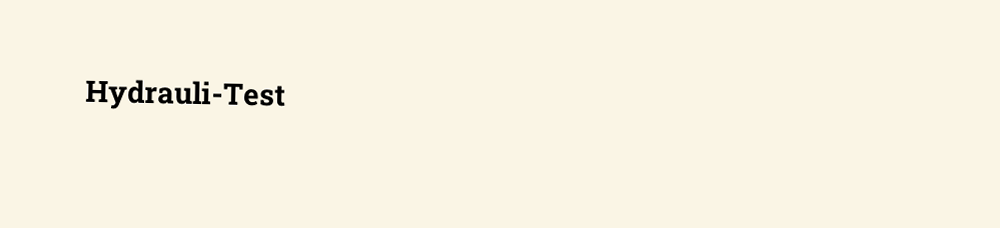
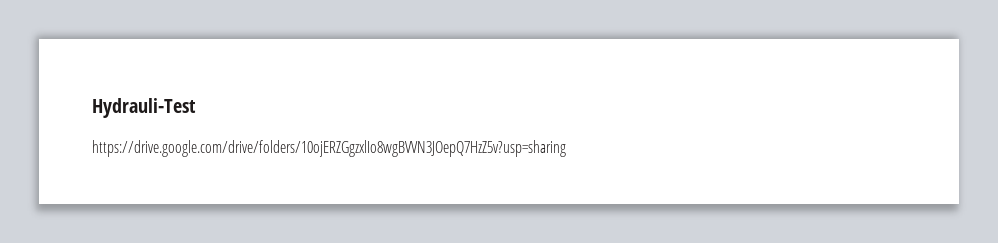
(286, 95) none -> [92,140,566,157] // https://drive.google.com/drive/folders/10ojERZGgzxlIo8wgBVVN3JOepQ7HzZ5v?usp=sharing

